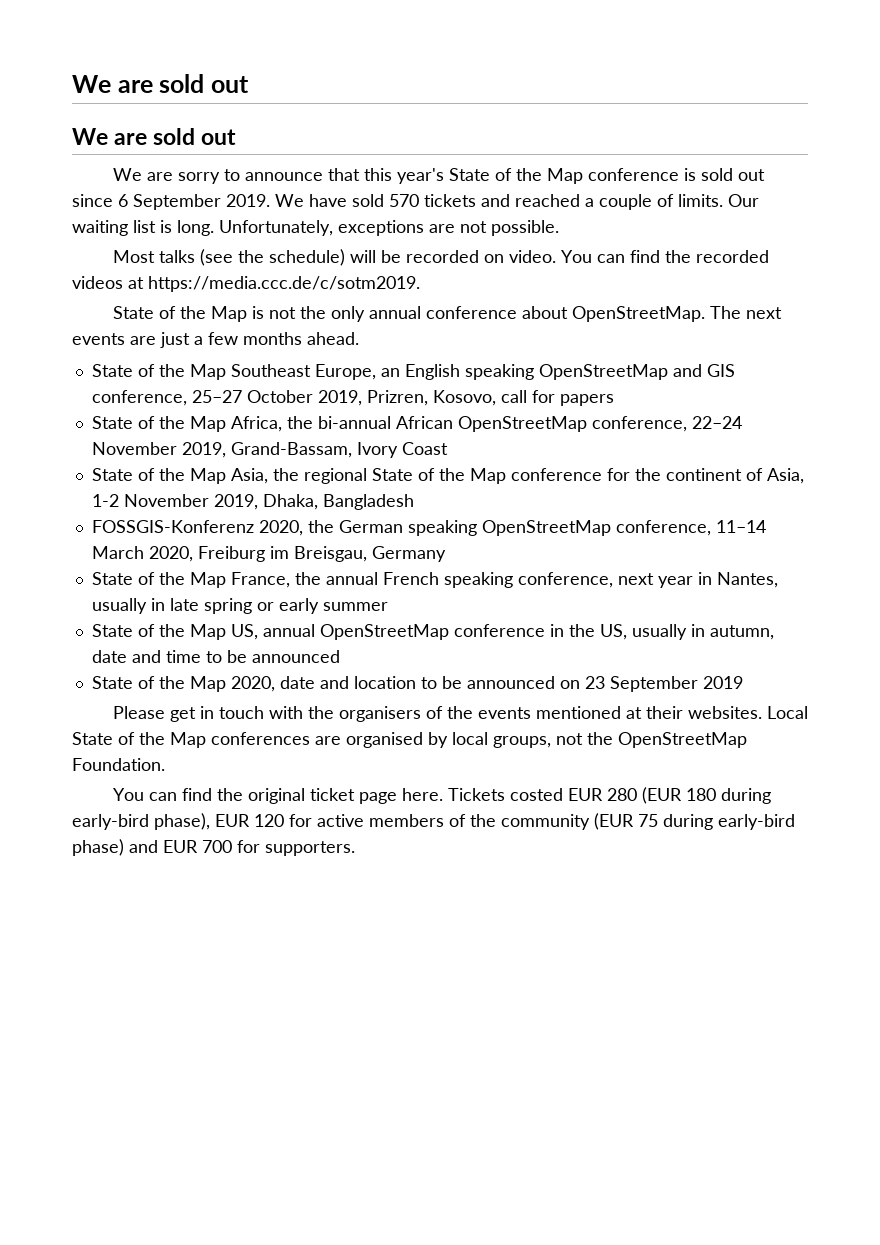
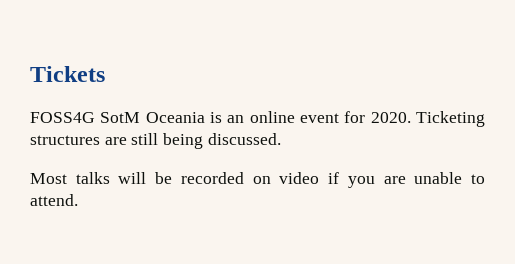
[72,74,249,93] [72,128,237,145] [112,168,765,184] [72,194,759,210] [72,220,559,236] We are sold out // We are sold out // We are sorry to announce that this year's State of the Map conference is sold out since 6 September 2019. We have sold 570 tickets and reached a couple of limits. Our waiting list is long. Unfortunately, exceptions are not possible. -> [30,66,105,82] [30,111,485,127] [30,133,281,149] Tickets // FOSS4G SotM Oceania is an online event for 2020. Ticketing structures are still being discussed.
[199,249,345,266] (see the schedule) -> (110, 178) none
[508,250,769,263] [72,276,420,292] [112,306,782,322] [72,332,359,348] [91,364,735,380] [91,390,614,406] [91,416,742,432] [91,442,448,458] [91,468,804,484] [91,494,414,510] [91,520,766,536] [91,546,446,562] [91,572,778,588] [91,598,388,614] [91,624,774,640] [91,650,340,663] [91,676,743,692] [112,706,808,722] [72,732,747,748] [72,758,165,771] [112,787,771,804] [72,813,795,830] [72,839,355,856] video. You can find the recorded videos at https://media.ccc.de/c/sotm2019. // State of the Map is not the only annual conference about OpenStreetMap. The next events are just a few months ahead. // State of the Map Southeast Europe, an English speaking OpenStreetMap and GIS conference, 25–27 October 2019, Prizren, Kosovo, call for papers // State of the Map Africa, the bi-annual African OpenStreetMap conference, 22–24 November 2019, Grand-Bassam, Ivory Coast // State of the Map Asia, the regional State of the Map conference for the continent of Asia, 1-2 November 2019, Dhaka, Bangladesh // FOSSGIS-Konferenz 2020, the German speaking OpenStreetMap conference, 11–14 March 2020, Freiburg im Breisgau, Germany // State of the Map France, the annual French speaking conference, next year in Nantes, usually in late spring or early summer // State of the Map US, annual OpenStreetMap conference in the US, usually in autumn, date and time to be announced // State of the Map 2020, date and location to be announced on 23 September 2019 // Please get in touch with the organisers of the events mentioned at their websites. Local State of the Map conferences are organised by local groups, not the OpenStreetMap Foundation. // You can find the original ticket page here. Tickets costed EUR 280 (EUR 180 during early-bird phase), EUR 120 for active members of the community (EUR 75 during early-bird phase) and EUR 700 for supporters. -> [279,172,486,188] [30,194,78,206] video if you are unable to attend.

